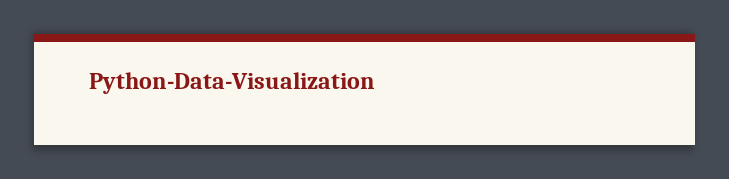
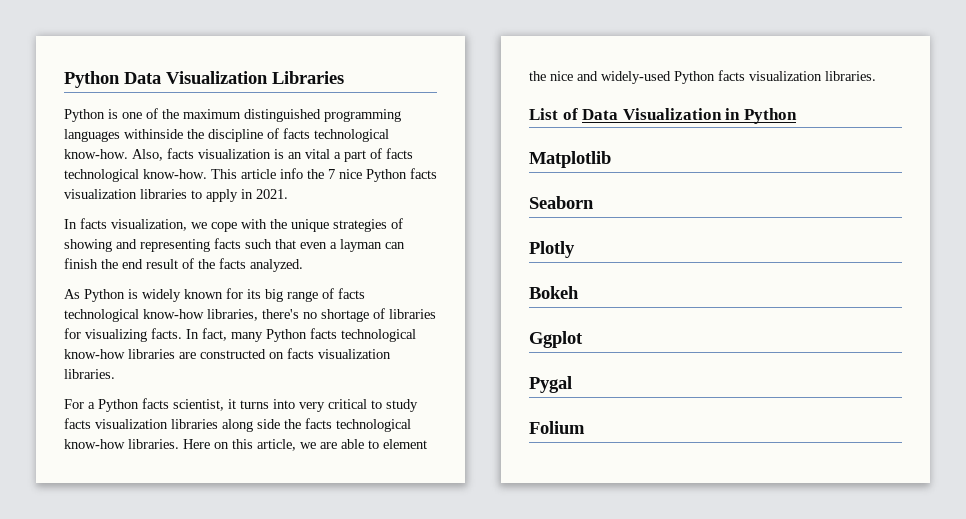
[89,72,375,94] Python-Data-Visualization -> [64,71,344,88] [64,108,401,122] [64,128,389,142] [64,148,413,162] [64,168,437,182] [64,189,288,202] [64,218,403,232] [64,238,405,252] [64,258,303,272] [64,288,365,302] [64,308,436,322] [64,328,416,342] [64,348,391,359] [64,369,115,379] [64,398,418,412] [64,418,411,432] [64,439,427,451] [529,70,876,84] [529,108,797,124] [529,151,611,168] [529,196,594,209] [529,241,575,258] [529,286,579,299] [529,331,583,348] [529,376,572,393] [529,421,585,434] Python Data Visualization Libraries // Python is one of the maximum distinguished programming languages withinside the discipline of facts technological know-how. Also, facts visualization is an vital a part of facts technological know-how. This article info the 7 nice Python facts visualization libraries to apply in 2021. // In facts visualization, we cope with the unique strategies of showing and representing facts such that even a layman can finish the end result of the facts analyzed. // As Python is widely known for its big range of facts technological know-how libraries, there's no shortage of libraries for visualizing facts. In fact, many Python facts technological know-how libraries are constructed on facts visualization libraries. // For a Python facts scientist, it turns into very critical to study facts visualization libraries along side the facts technological know-how libraries. Here on this article, we are able to element the nice and widely-used Python facts visualization libraries. // List of Data Visualization in Python // Matplotlib // Seaborn // Plotly // Bokeh // Ggplot // Pygal // Folium

